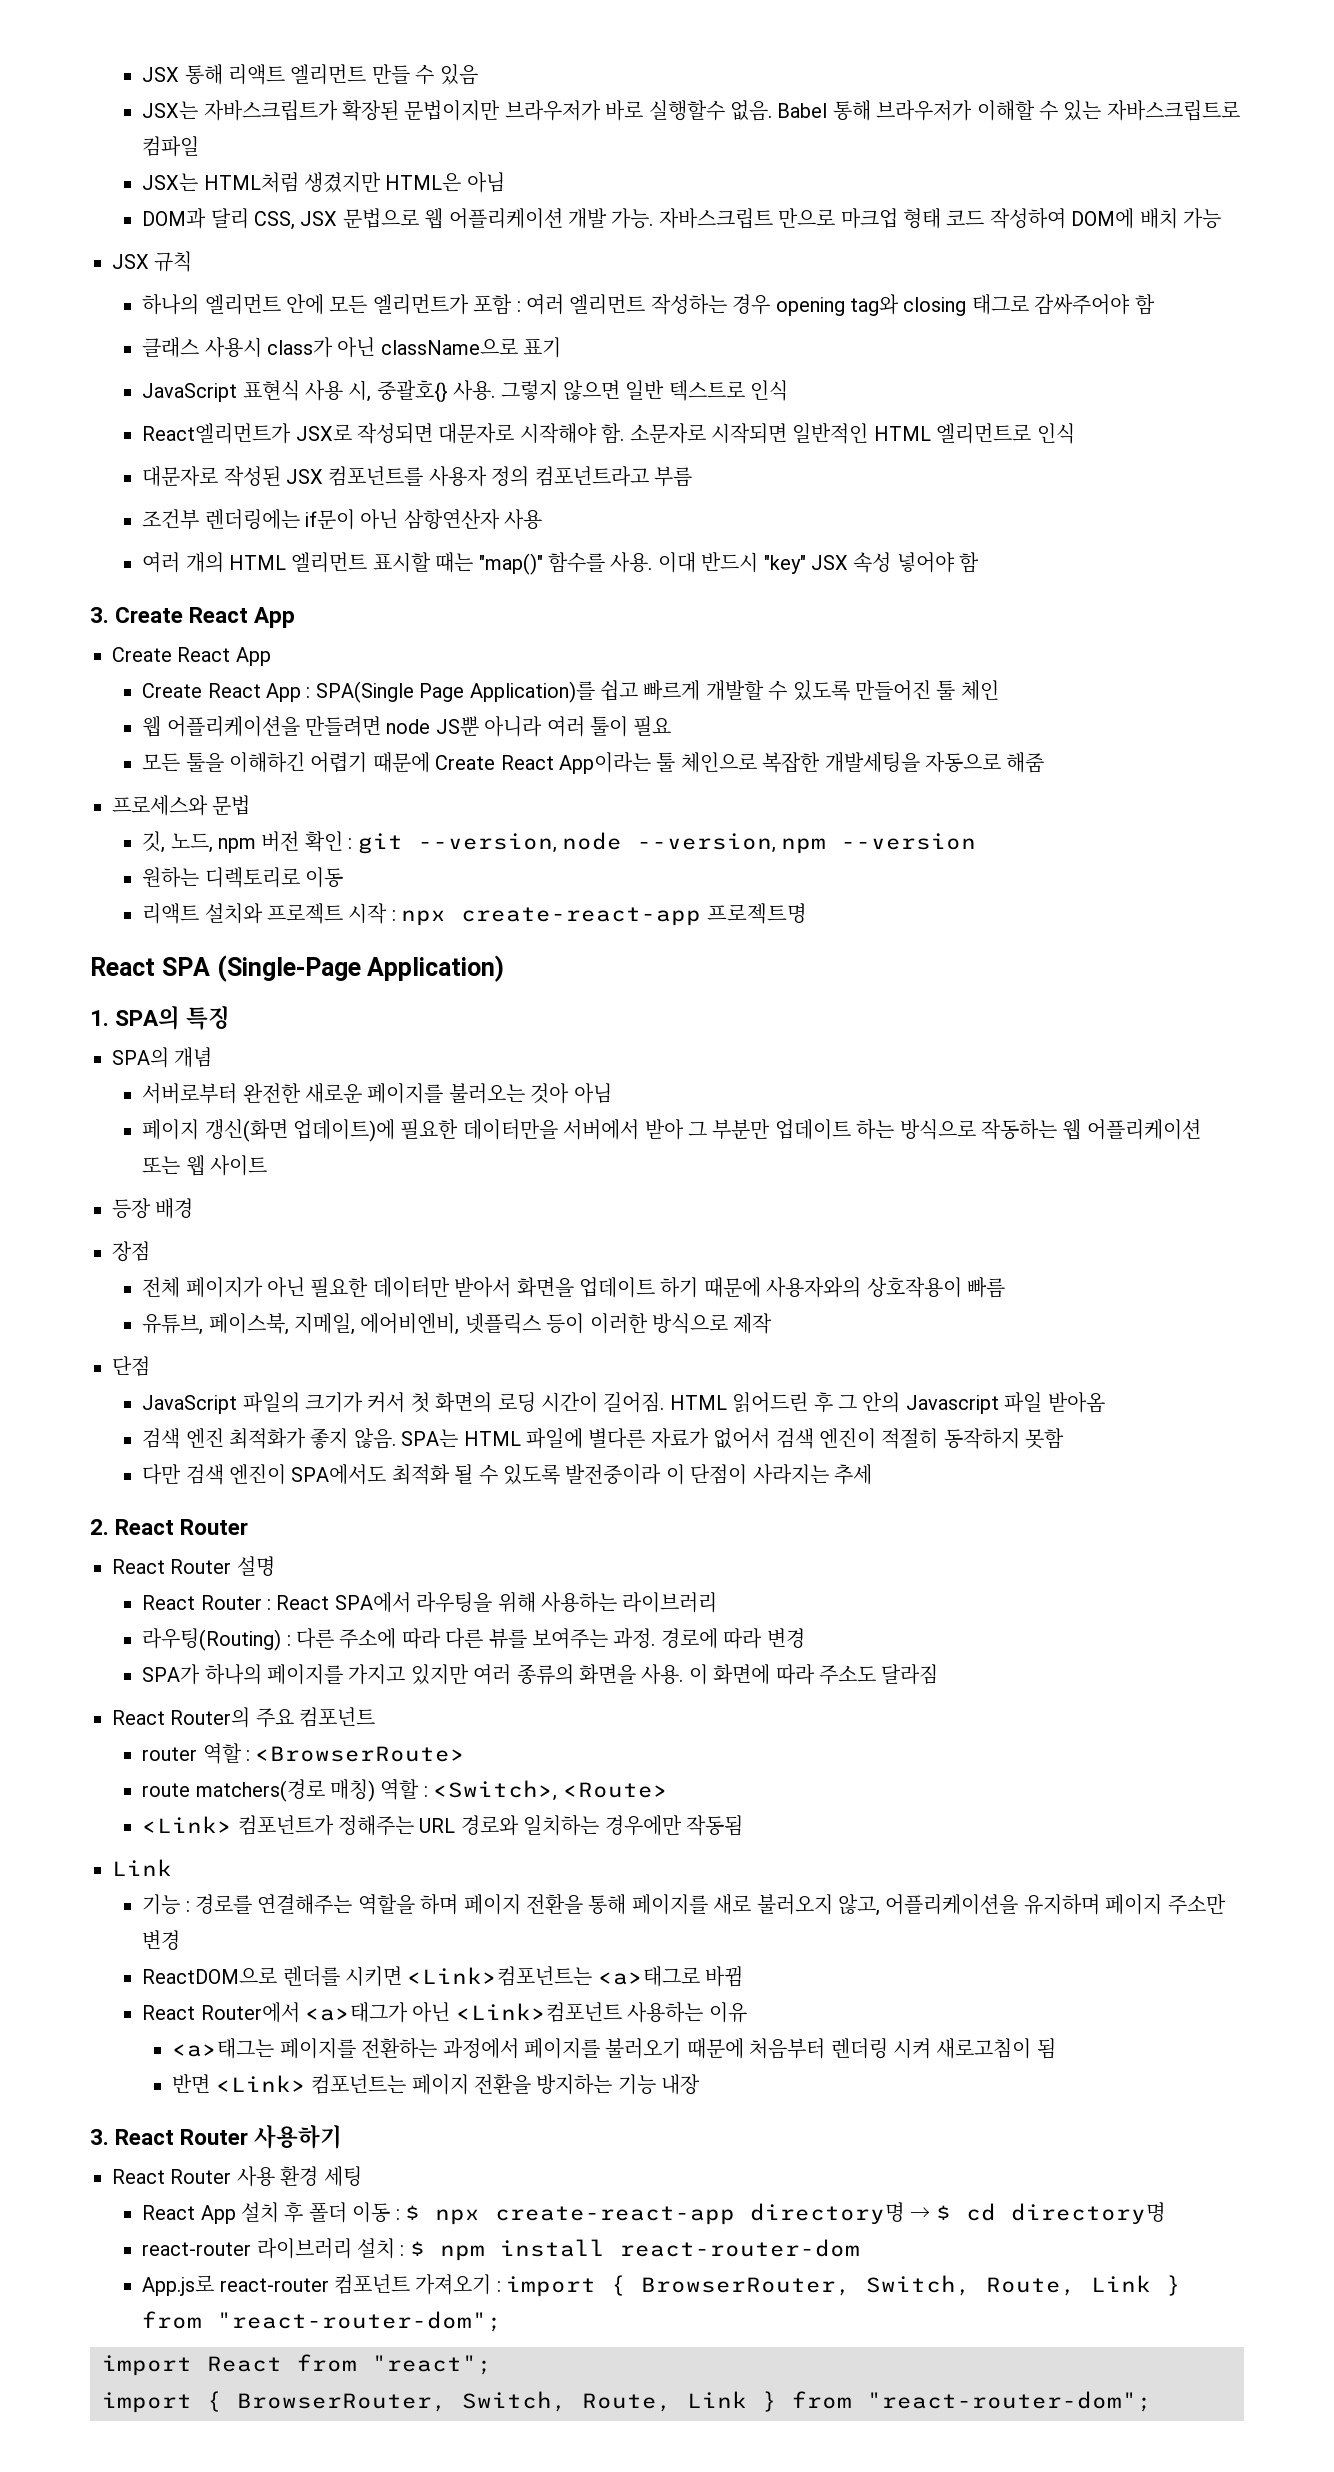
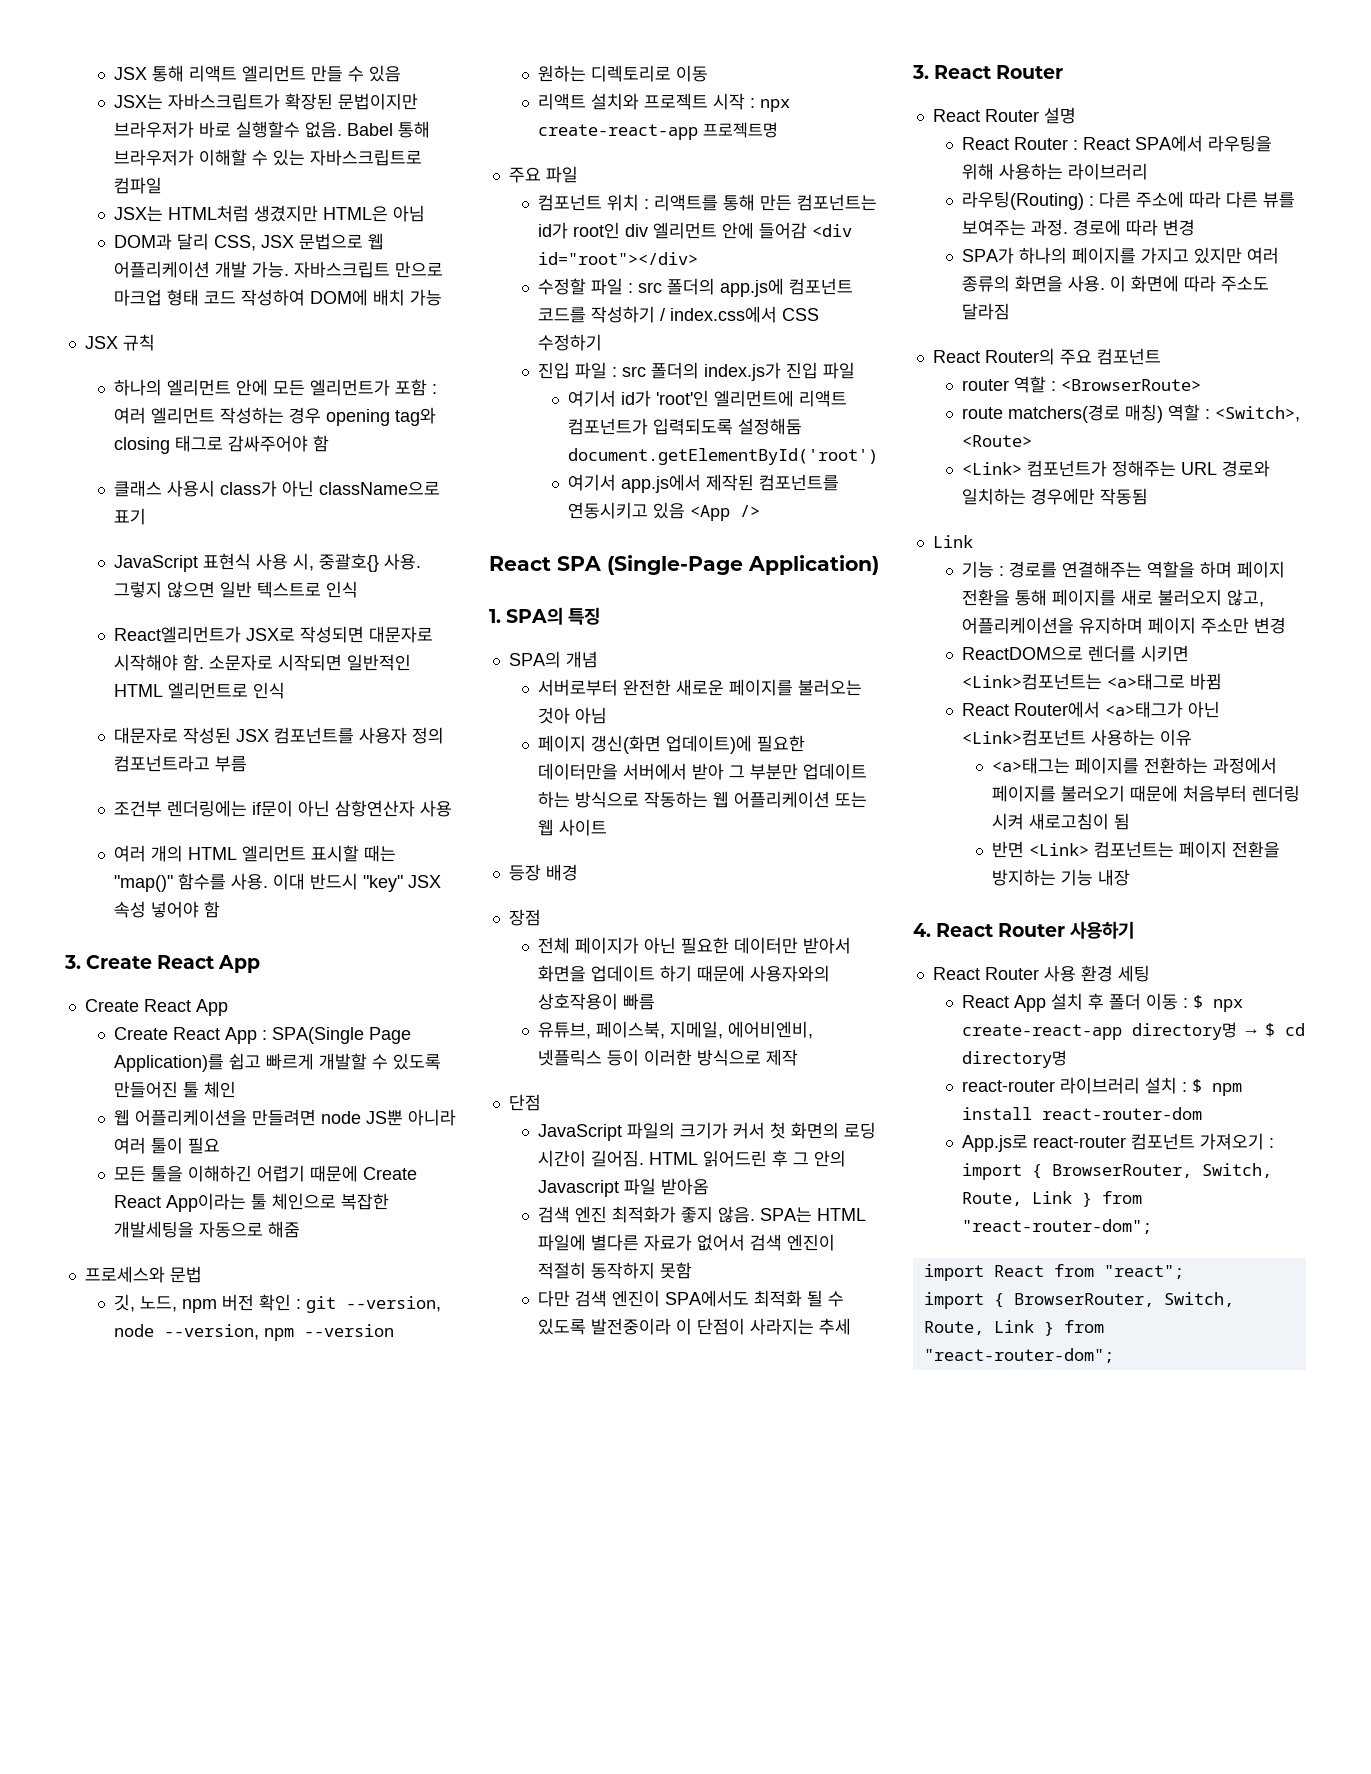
(807, 913) none -> [508,166,578,183] [538,194,878,211] [538,222,853,239] [538,252,699,265] [538,278,854,297] [538,306,820,323] [538,334,603,351] [538,362,856,381] [567,390,847,407] [567,418,802,435] [567,448,878,465] [567,474,839,493] [567,502,760,521] // 주요 파일 // 컴포넌트 위치 : 리액트를 통해 만든 컴포넌트는 id가 root인 div 엘리먼트 안에 들어감 <div id="root"></div> // 수정할 파일 : src 폴더의 app.js에 컴포넌트 코드를 작성하기 / index.css에서 CSS 수정하기 // 진입 파일 : src 폴더의 index.js가 진입 파일 // 여기서 id가 'root'인 엘리먼트에 리액트 컴포넌트가 입력되도록 설정해둠 document.getElementById('root') // 여기서 app.js에서 제작된 컴포넌트를 연동시키고 있음 <App />
[90,1519,109,1535] 2. -> [912,65,929,79] 3.
[90,2129,109,2145] 3. -> [913,923,931,937] 4.

